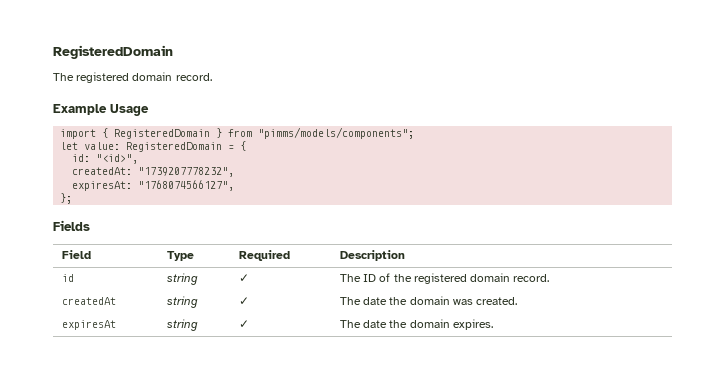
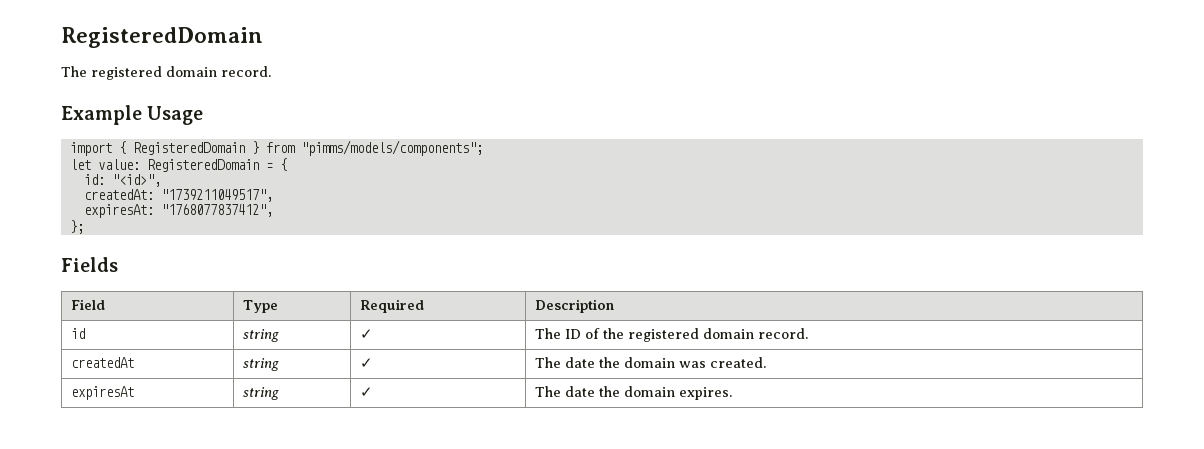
[138,167,235,177] "1739207778232", -> [160,189,273,202] "1739211049517",
[138,180,235,191] "1768074566127", -> [160,204,273,217] "1768077837412",

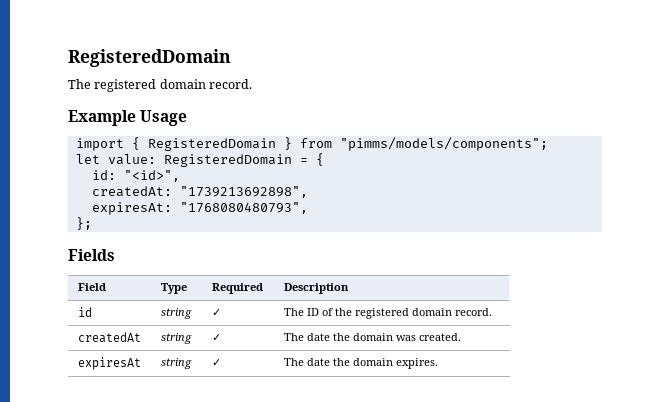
[160,189,273,202] "1739211049517", -> [179,186,308,198] "1739213692898",
[160,204,273,217] "1768077837412", -> [179,202,308,214] "1768080480793",

